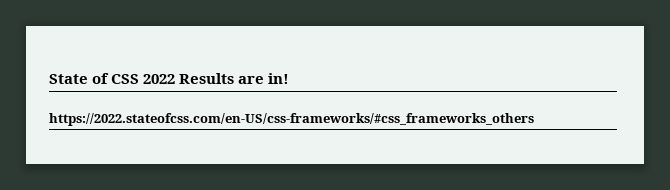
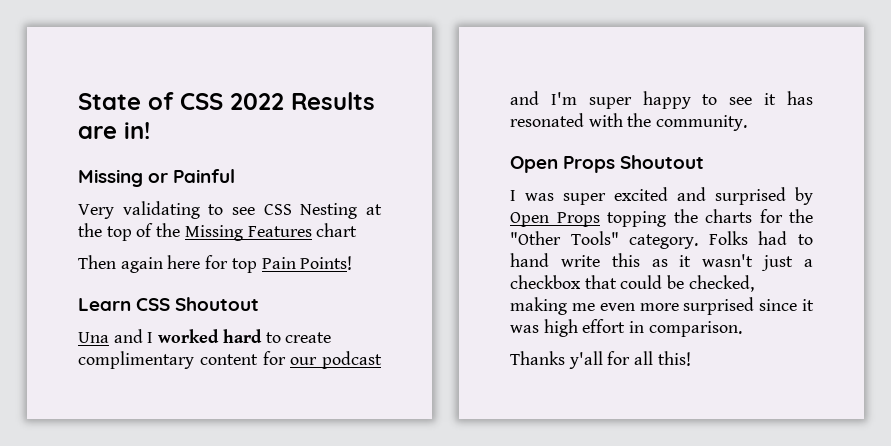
[49,113,534,126] https://2022.stateofcss.com/en-US/css-frameworks/#css_frameworks_others -> [78,169,236,187] [78,201,382,219] [78,223,358,241] [78,255,353,273] [78,297,260,311] [78,329,332,343] [78,351,382,369] [510,91,813,109] [510,113,748,131] [510,155,705,173] [510,187,813,205] [510,209,813,227] [510,231,813,249] [510,253,813,271] [510,275,754,292] [510,297,814,315] [510,319,742,337] [510,351,691,369] Missing or Painful // Very validating to see CSS Nesting at the top of the Missing Features chart // Then again here for top Pain Points! // Learn CSS Shoutout // Una and I worked hard to create complimentary content for our podcast and I'm super happy to see it has resonated with the community. // Open Props Shoutout // I was super excited and surprised by Open Props topping the charts for the "Other Tools" category. Folks had to hand write this as it wasn't just a checkbox that could be checked, making me even more surprised since it was high effort in comparison. // Thanks y'all for all this!

